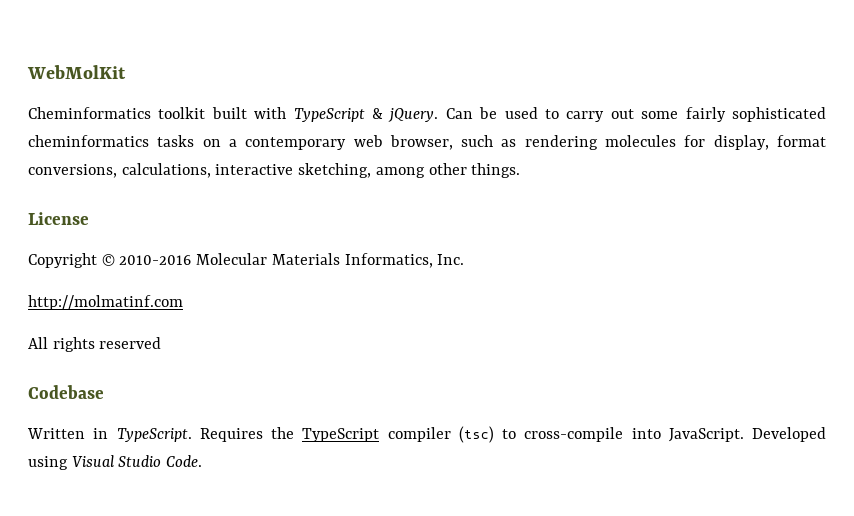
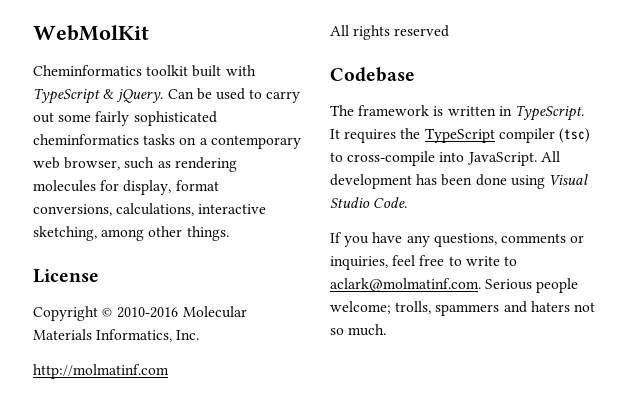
[27,428,263,442] Written in TypeScript. Requires -> [330,105,584,121] [330,129,397,143] The framework is written in TypeScript. It requires
[752,427,826,442] Developed -> [540,151,560,162] [330,174,507,189] All development has been done
(203, 461) none -> [330,232,585,247] [330,255,517,270] [330,278,579,293] [330,301,595,316] [330,324,387,336] // If you have any questions, comments or inquiries, feel free to write to aclark@molmatinf.com. Serious people welcome; trolls, spammers and haters not so much.

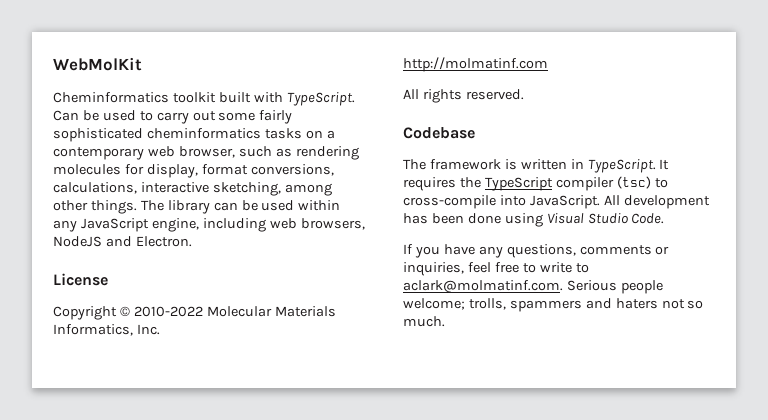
[33,88,164,104] TypeScript & jQuery. -> [286,92,355,106] TypeScript.
(229, 233) none -> [140,200,341,214] [53,218,365,232] [53,236,192,247] The library can be used within any JavaScript engine, including web browsers, NodeJS and Electron.
[117,307,179,318] 2010-2016 -> [133,306,203,317] 2010-2022
[394,25,450,37] reserved -> [465,89,524,100] reserved.

